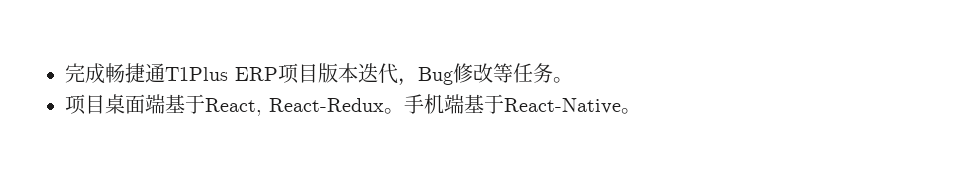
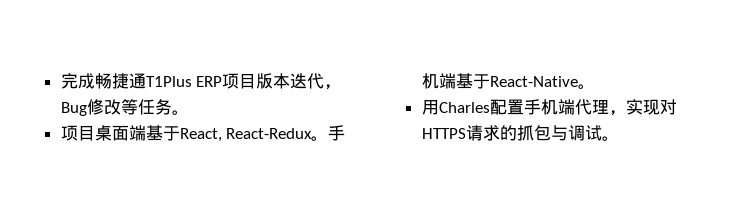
(641, 111) none -> [421,99,677,116] [421,125,619,141] // 用Charles配置手机端代理，实现对HTTPS请求的抓包与调试。

